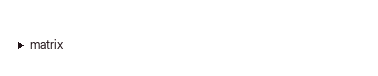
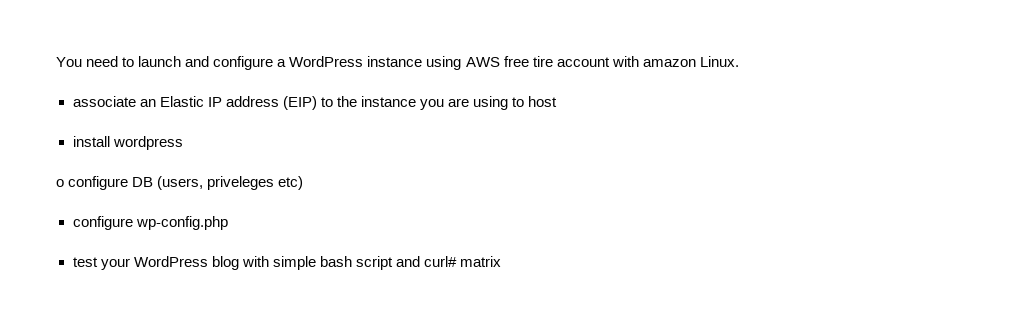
(29, 44) none -> [56,56,739,70] [72,96,558,110] [72,136,183,150] [56,176,304,190] [72,216,228,230] [72,256,457,270] You need to launch and configure a WordPress instance using AWS free tire account with amazon Linux. // associate an Elastic IP address (EIP) to the instance you are using to host // install wordpress // o configure DB (users, priveleges etc) // configure wp-config.php // test your WordPress blog with simple bash script and curl#

